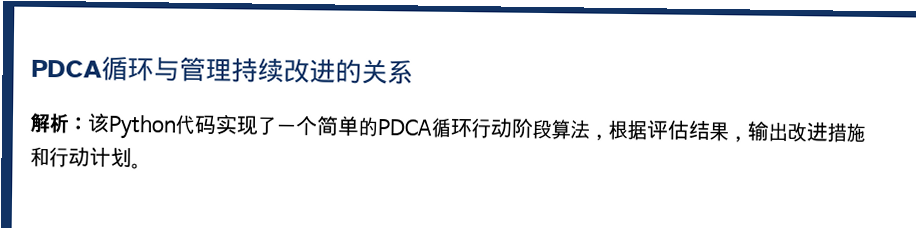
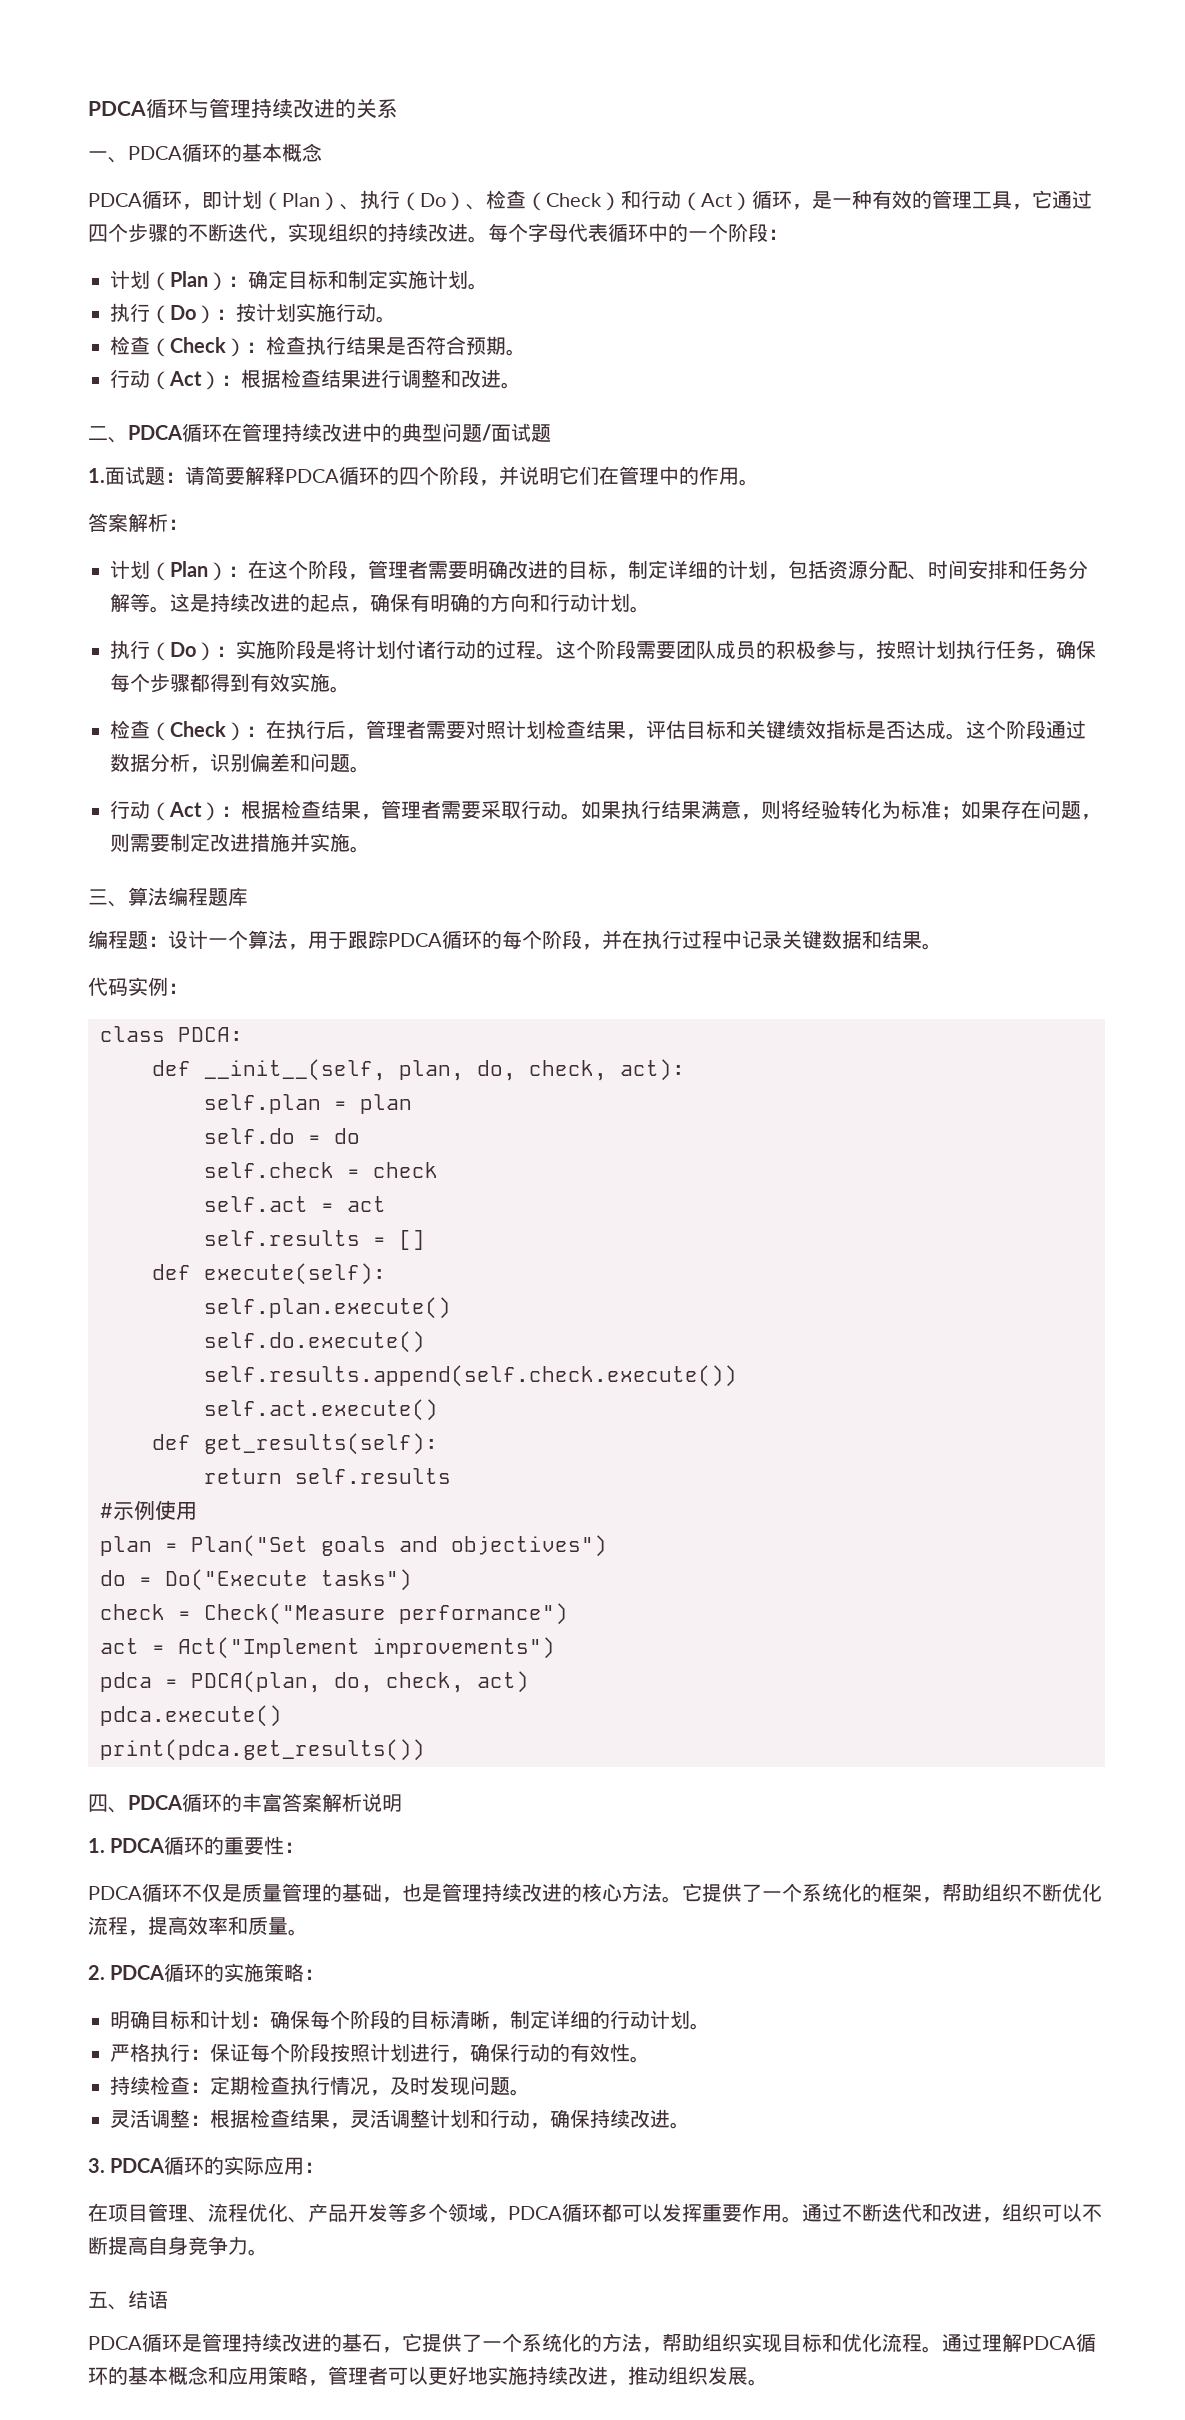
[30,112,866,143] [30,146,132,168] 解析：该Python代码实现了一个简单的PDCA循环行动阶段算法，根据评估结果，输出改进措施和行动计划 -> [88,143,322,163] [88,190,1092,211] [88,223,788,243] [110,270,488,291] [110,303,396,324] [110,336,526,357] [110,369,521,390] [88,423,551,443] [88,466,759,486] [88,513,188,532] [110,560,1088,581] [110,593,650,613] [110,640,1096,661] [110,673,350,693] [110,720,1086,741] [110,753,370,773] [110,800,1101,821] [110,833,370,853] [88,887,248,907] [88,930,942,950] [88,977,188,996] [100,1026,243,1042] [152,1059,685,1081] [204,1094,412,1114] [204,1128,360,1144] [204,1162,438,1178] [204,1196,386,1212] [204,1230,425,1250] [152,1263,386,1285] [204,1297,451,1319] [204,1331,425,1353] [204,1365,737,1387] [204,1399,438,1421] [152,1433,438,1455] [204,1468,451,1484] [100,1500,197,1521] [100,1535,607,1557] [100,1569,412,1591] [100,1603,568,1625] [100,1637,555,1659] [100,1671,529,1693] [100,1705,282,1727] [100,1739,425,1761] [88,1793,402,1813] [88,1836,305,1855] [88,1883,1102,1903] [88,1916,308,1936] [88,1963,325,1982] [110,2010,710,2030] [110,2043,650,2063] [110,2076,530,2096] [110,2109,690,2129] [88,2156,325,2175] [88,2203,1102,2223] [88,2236,268,2256] [88,2290,168,2310] [88,2333,1096,2353] [88,2366,748,2386] 一、PDCA循环的基本概念 // PDCA循环，即计划（Plan）、执行（Do）、检查（Check）和行动（Act）循环，是一种有效的管理工具，它通过四个步骤的不断迭代，实现组织的持续改进。每个字母代表循环中的一个阶段： // 计划（Plan）：确定目标和制定实施计划。 // 执行（Do）：按计划实施行动。 // 检查（Check）：检查执行结果是否符合预期。 // 行动（Act）：根据检查结果进行调整和改进。 // 二、PDCA循环在管理持续改进中的典型问题/面试题 // 1.面试题：请简要解释PDCA循环的四个阶段，并说明它们在管理中的作用。 // 答案解析： // 计划（Plan）：在这个阶段，管理者需要明确改进的目标，制定详细的计划，包括资源分配、时间安排和任务分解等。这是持续改进的起点，确保有明确的方向和行动计划。 // 执行（Do）：实施阶段是将计划付诸行动的过程。这个阶段需要团队成员的积极参与，按照计划执行任务，确保每个步骤都得到有效实施。 // 检查（Check）：在执行后，管理者需要对照计划检查结果，评估目标和关键绩效指标是否达成。这个阶段通过数据分析，识别偏差和问题。 // 行动（Act）：根据检查结果，管理者需要采取行动。如果执行结果满意，则将经验转化为标准；如果存在问题，则需要制定改进措施并实施。 // 三、算法编程题库 // 编程题：设计一个算法，用于跟踪PDCA循环的每个阶段，并在执行过程中记录关键数据和结果。 // 代码实例： // class PDCA: // def __init__(self, plan, do, check, act): // self.plan = plan // self.do = do // self.check = check // self.act = act // self.results = [] // def execute(self): // self.plan.execute() // self.do.execute() // self.results.append(self.check.execute()) // self.act.execute() // def get_results(self): // return self.results // #示例使用 // plan = Plan("Set goals and objectives") // do = Do("Execute tasks") // check = Check("Measure performance") // act = Act("Implement improvements") // pdca = PDCA(plan, do, check, act) // pdca.execute() // print(pdca.get_results()) // 四、PDCA循环的丰富答案解析说明 // 1. PDCA循环的重要性： // PDCA循环不仅是质量管理的基础，也是管理持续改进的核心方法。它提供了一个系统化的框架，帮助组织不断优化流程，提高效率和质量。 // 2. PDCA循环的实施策略： // 明确目标和计划：确保每个阶段的目标清晰，制定详细的行动计划。 // 严格执行：保证每个阶段按照计划进行，确保行动的有效性。 // 持续检查：定期检查执行情况，及时发现问题。 // 灵活调整：根据检查结果，灵活调整计划和行动，确保持续改进。 // 3. PDCA循环的实际应用： // 在项目管理、流程优化、产品开发等多个领域，PDCA循环都可以发挥重要作用。通过不断迭代和改进，组织可以不断提高自身竞争力。 // 五、结语 // PDCA循环是管理持续改进的基石，它提供了一个系统化的方法，帮助组织实现目标和优化流程。通过理解PDCA循环的基本概念和应用策略，管理者可以更好地实施持续改进，推动组织发展

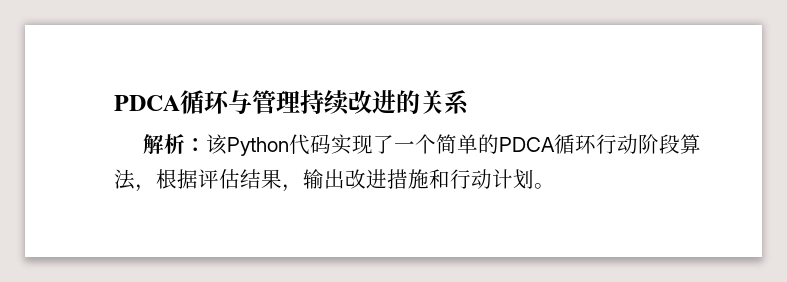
[88,143,322,163] [88,190,1092,211] [88,223,788,243] [110,270,488,291] [110,303,396,324] [110,336,526,357] [110,369,521,390] [88,423,551,443] [88,466,759,486] [88,513,188,532] [110,560,1088,581] [110,593,650,613] [110,640,1096,661] [110,673,350,693] [110,720,1086,741] [110,753,370,773] [110,800,1101,821] [110,833,370,853] [88,887,248,907] [88,930,942,950] [88,977,188,996] [100,1026,243,1042] [152,1059,685,1081] [204,1094,412,1114] [204,1128,360,1144] [204,1162,438,1178] [204,1196,386,1212] [204,1230,425,1250] [152,1263,386,1285] [204,1297,451,1319] [204,1331,425,1353] [204,1365,737,1387] [204,1399,438,1421] [152,1433,438,1455] [204,1468,451,1484] [100,1500,197,1521] [100,1535,607,1557] [100,1569,412,1591] [100,1603,568,1625] [100,1637,555,1659] [100,1671,529,1693] [100,1705,282,1727] [100,1739,425,1761] [88,1793,402,1813] [88,1836,305,1855] [88,1883,1102,1903] [88,1916,308,1936] [88,1963,325,1982] [110,2010,710,2030] [110,2043,650,2063] [110,2076,530,2096] [110,2109,690,2129] [88,2156,325,2175] [88,2203,1102,2223] [88,2236,268,2256] [88,2290,168,2310] [88,2333,1096,2353] [88,2366,748,2386] 一、PDCA循环的基本概念 // PDCA循环，即计划（Plan）、执行（Do）、检查（Check）和行动（Act）循环，是一种有效的管理工具，它通过四个步骤的不断迭代，实现组织的持续改进。每个字母代表循环中的一个阶段： // 计划（Plan）：确定目标和制定实施计划。 // 执行（Do）：按计划实施行动。 // 检查（Check）：检查执行结果是否符合预期。 // 行动（Act）：根据检查结果进行调整和改进。 // 二、PDCA循环在管理持续改进中的典型问题/面试题 // 1.面试题：请简要解释PDCA循环的四个阶段，并说明它们在管理中的作用。 // 答案解析： // 计划（Plan）：在这个阶段，管理者需要明确改进的目标，制定详细的计划，包括资源分配、时间安排和任务分解等。这是持续改进的起点，确保有明确的方向和行动计划。 // 执行（Do）：实施阶段是将计划付诸行动的过程。这个阶段需要团队成员的积极参与，按照计划执行任务，确保每个步骤都得到有效实施。 // 检查（Check）：在执行后，管理者需要对照计划检查结果，评估目标和关键绩效指标是否达成。这个阶段通过数据分析，识别偏差和问题。 // 行动（Act）：根据检查结果，管理者需要采取行动。如果执行结果满意，则将经验转化为标准；如果存在问题，则需要制定改进措施并实施。 // 三、算法编程题库 // 编程题：设计一个算法，用于跟踪PDCA循环的每个阶段，并在执行过程中记录关键数据和结果。 // 代码实例： // class PDCA: // def __init__(self, plan, do, check, act): // self.plan = plan // self.do = do // self.check = check // self.act = act // self.results = [] // def execute(self): // self.plan.execute() // self.do.execute() // self.results.append(self.check.execute()) // self.act.execute() // def get_results(self): // return self.results // #示例使用 // plan = Plan("Set goals and objectives") // do = Do("Execute tasks") // check = Check("Measure performance") // act = Act("Implement improvements") // pdca = PDCA(plan, do, check, act) // pdca.execute() // print(pdca.get_results()) // 四、PDCA循环的丰富答案解析说明 // 1. PDCA循环的重要性： // PDCA循环不仅是质量管理的基础，也是管理持续改进的核心方法。它提供了一个系统化的框架，帮助组织不断优化流程，提高效率和质量。 // 2. PDCA循环的实施策略： // 明确目标和计划：确保每个阶段的目标清晰，制定详细的行动计划。 // 严格执行：保证每个阶段按照计划进行，确保行动的有效性。 // 持续检查：定期检查执行情况，及时发现问题。 // 灵活调整：根据检查结果，灵活调整计划和行动，确保持续改进。 // 3. PDCA循环的实际应用： // 在项目管理、流程优化、产品开发等多个领域，PDCA循环都可以发挥重要作用。通过不断迭代和改进，组织可以不断提高自身竞争力。 // 五、结语 // PDCA循环是管理持续改进的基石，它提供了一个系统化的方法，帮助组织实现目标和优化流程。通过理解PDCA循环的基本概念和应用策略，管理者可以更好地实施持续改进，推动组织发展 -> [142,134,701,156] [114,169,534,192] 解析：该Python代码实现了一个简单的PDCA循环行动阶段算法，根据评估结果，输出改进措施和行动计划

